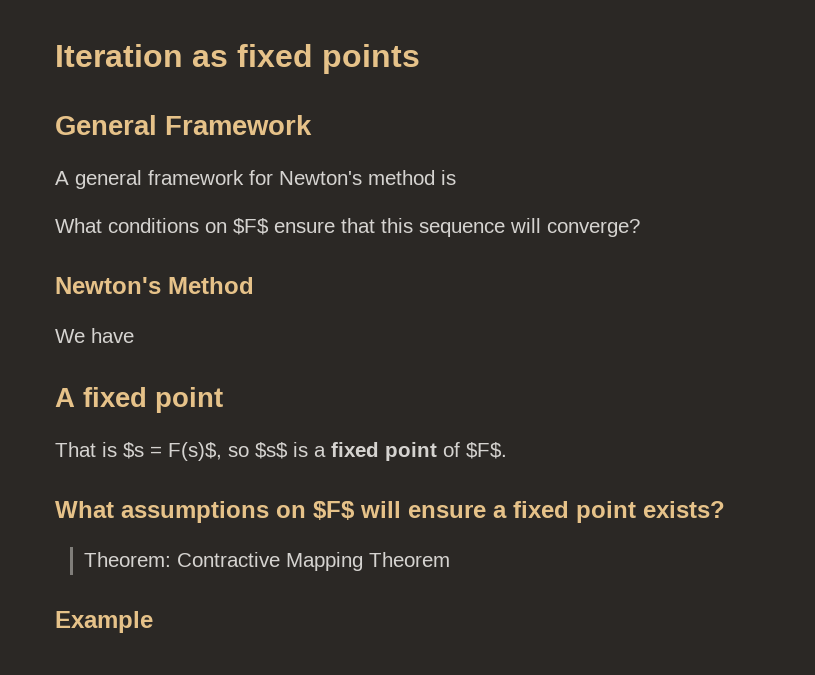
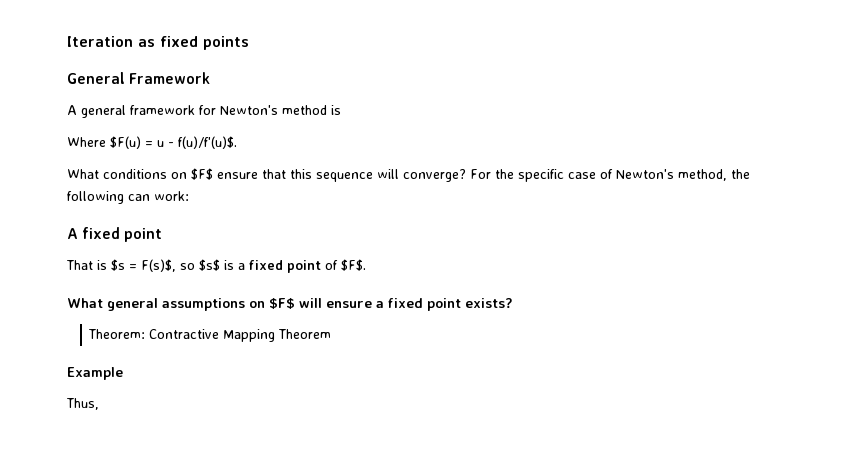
(456, 177) none -> [67,136,237,149] // Where $F(u) = u - f(u)/f'(u)$.
[55,277,254,294] [55,328,134,343] // Newton's Method // We have -> [470,169,750,182] [67,191,189,204] For the specific case of Newton's method, the following can work:
(114, 509) none -> [107,298,158,311] general
(153, 622) none -> [66,398,99,410] // Thus,

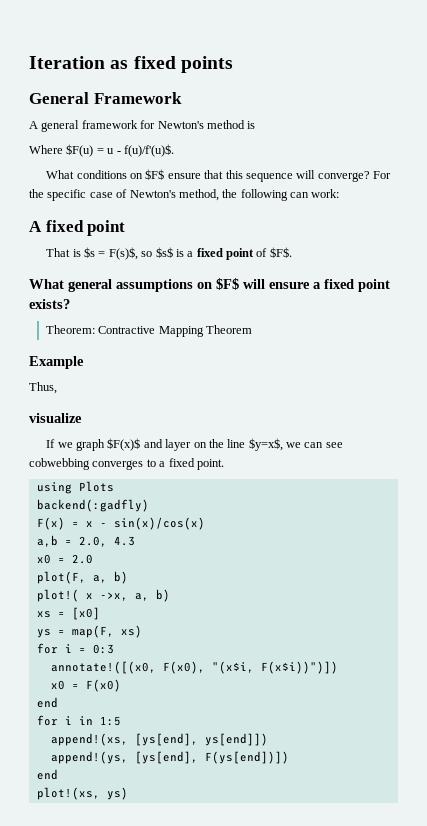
(99, 404) none -> [29,413,82,423] [46,438,343,451] [29,458,224,470] [36,481,114,494] [36,499,149,512] [36,517,205,530] [36,535,135,547] [36,554,93,564] [36,571,128,584] [36,589,170,602] [36,607,100,620] [36,625,142,638] [36,643,114,654] [50,661,338,674] [50,679,121,692] [36,697,58,708] [36,715,121,726] [50,733,268,746] [50,751,289,764] [36,769,58,780] [36,787,128,800] // visualize // If we graph $F(x)$ and layer on the line $y=x$, we can see cobwebbing converges to a fixed point. // using Plots // backend(:gadfly) // F(x) = x - sin(x)/cos(x) // a,b = 2.0, 4.3 // x0 = 2.0 // plot(F, a, b) // plot!( x ->x, a, b) // xs = [x0] // ys = map(F, xs) // for i = 0:3 // annotate!([(x0, F(x0), "(x$i, F(x$i))")]) // x0 = F(x0) // end // for i in 1:5 // append!(xs, [ys[end], ys[end]]) // append!(ys, [ys[end], F(ys[end])]) // end // plot!(xs, ys)

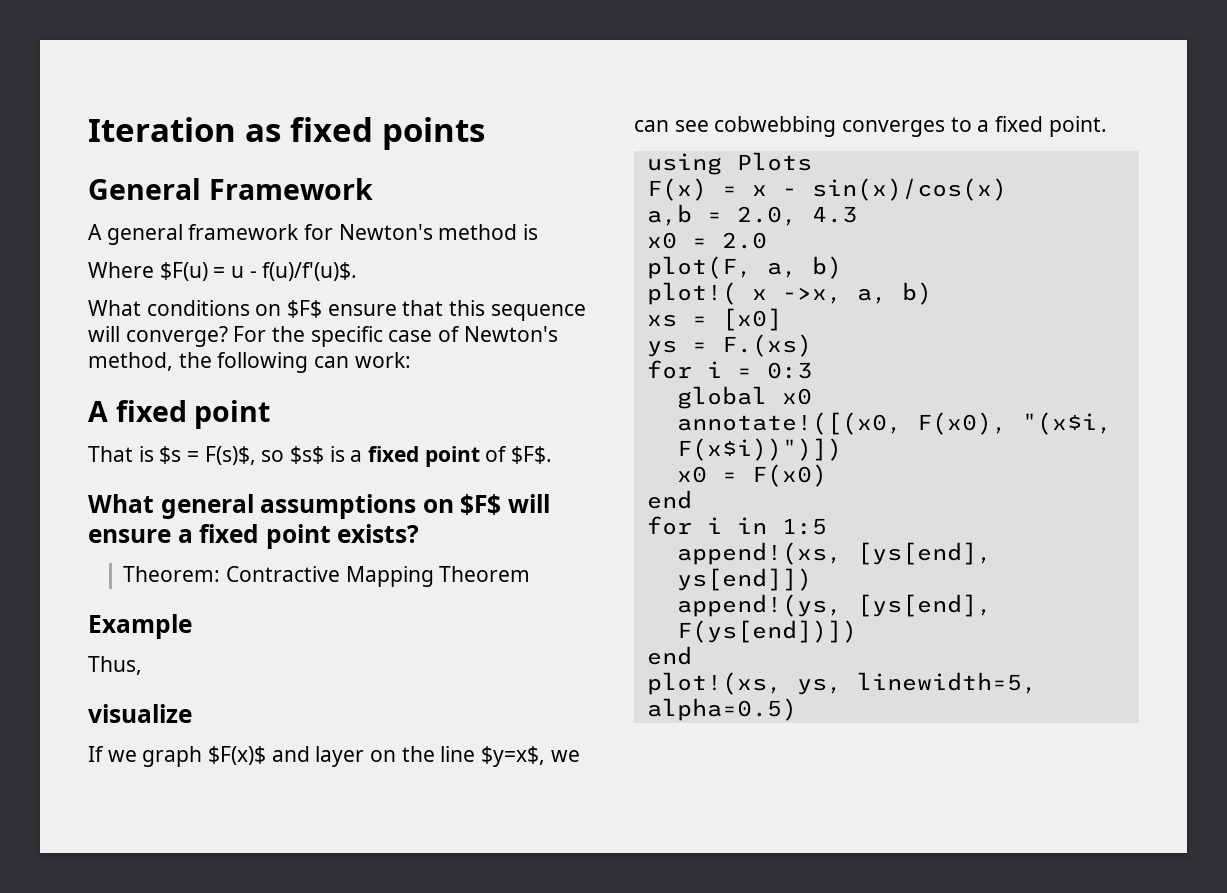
[36,499,149,512] // backend(:gadfly) -> (812, 161) none
[71,625,142,638] map(F, xs) -> [721,334,812,357] F.(xs)
(114, 649) none -> [676,386,812,409] // global x0
[106,787,128,800] ys) -> [796,672,1037,695] [646,698,797,721] ys, linewidth=5, alpha=0.5)

